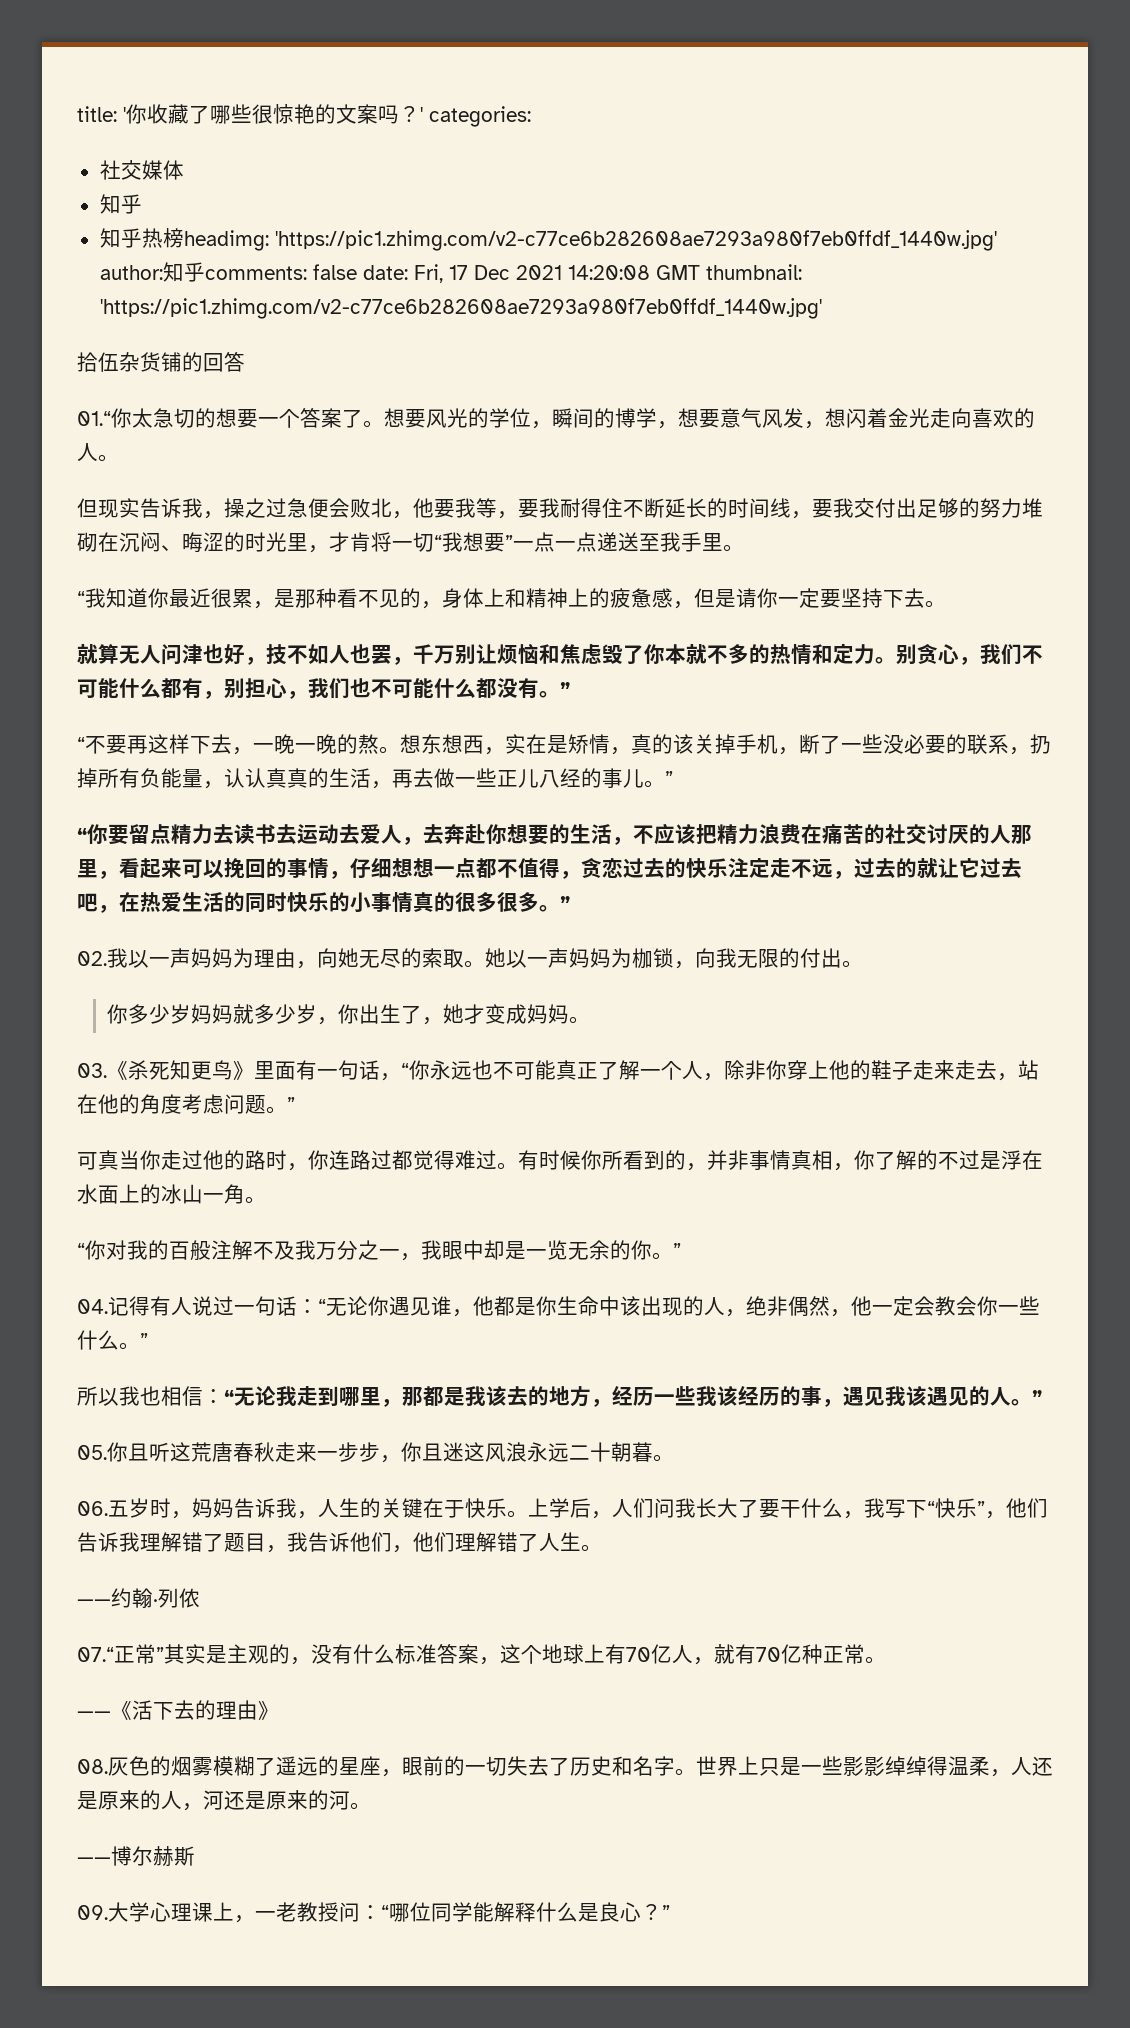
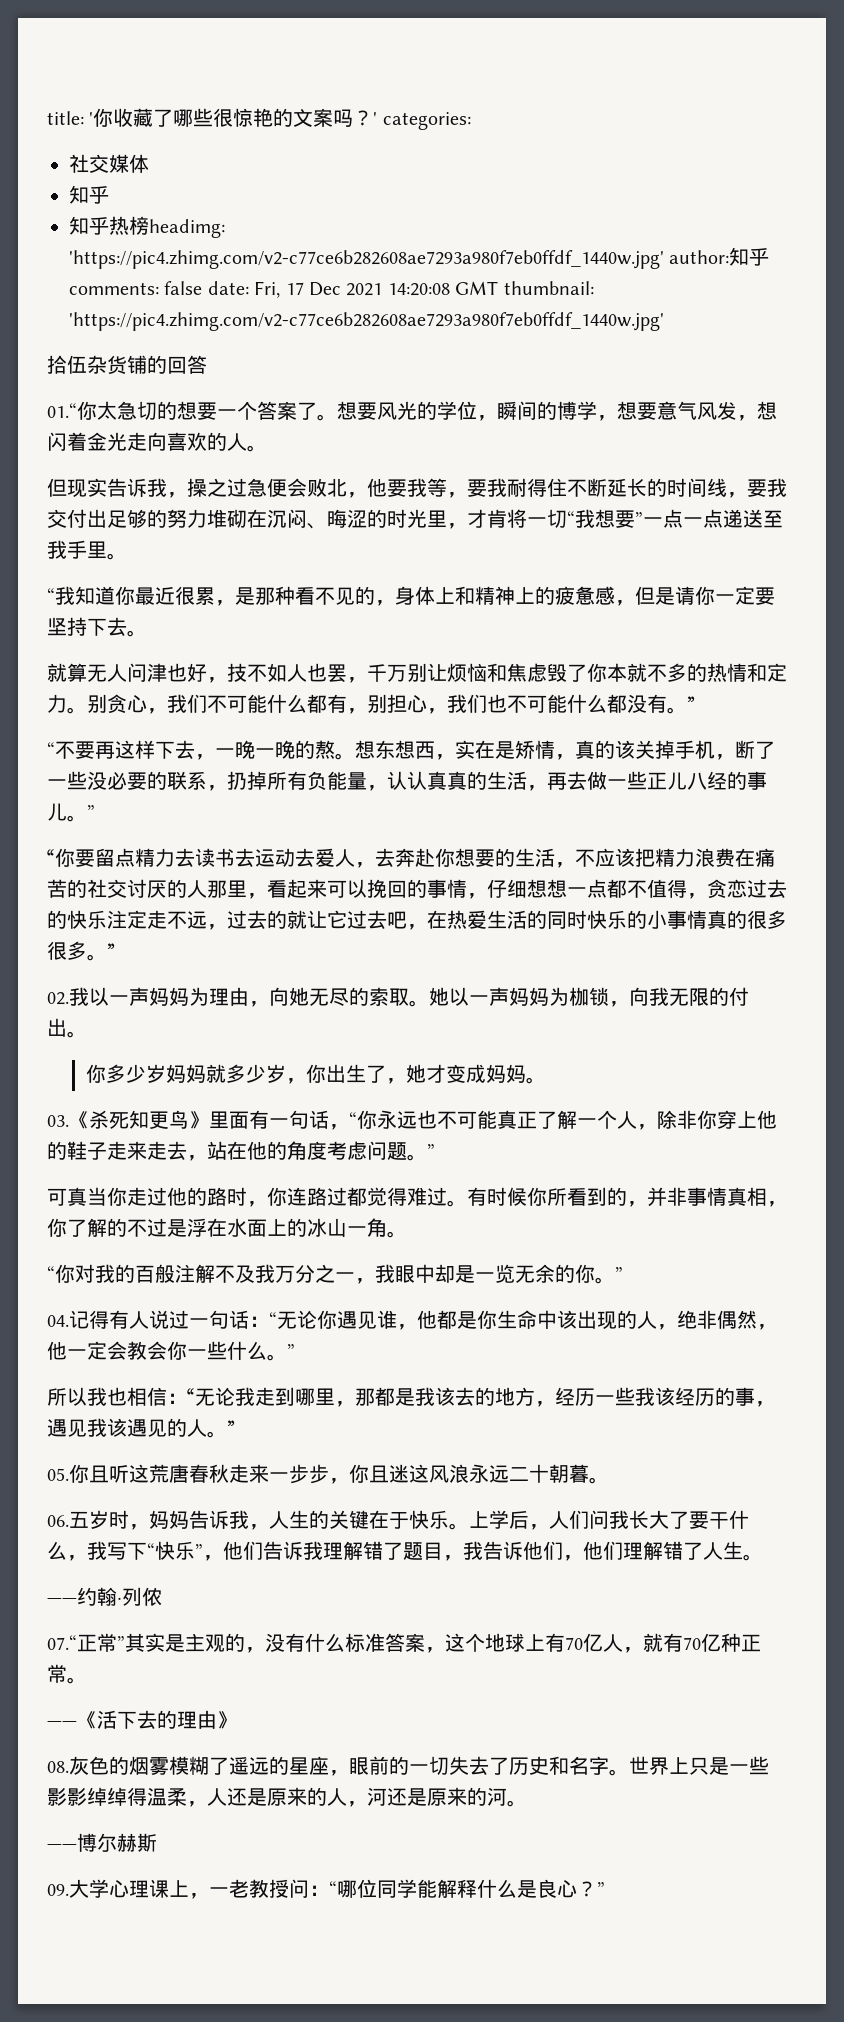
[274,230,997,251] 'https://pic1.zhimg.com/v2-c77ce6b282608ae7293a980f7eb0ffdf_1440w.jpg' -> [69,250,664,269] 'https://pic4.zhimg.com/v2-c77ce6b282608ae7293a980f7eb0ffdf_1440w.jpg'
[99,298,822,319] 'https://pic1.zhimg.com/v2-c77ce6b282608ae7293a980f7eb0ffdf_1440w.jpg' -> [69,312,664,331] 'https://pic4.zhimg.com/v2-c77ce6b282608ae7293a980f7eb0ffdf_1440w.jpg'

